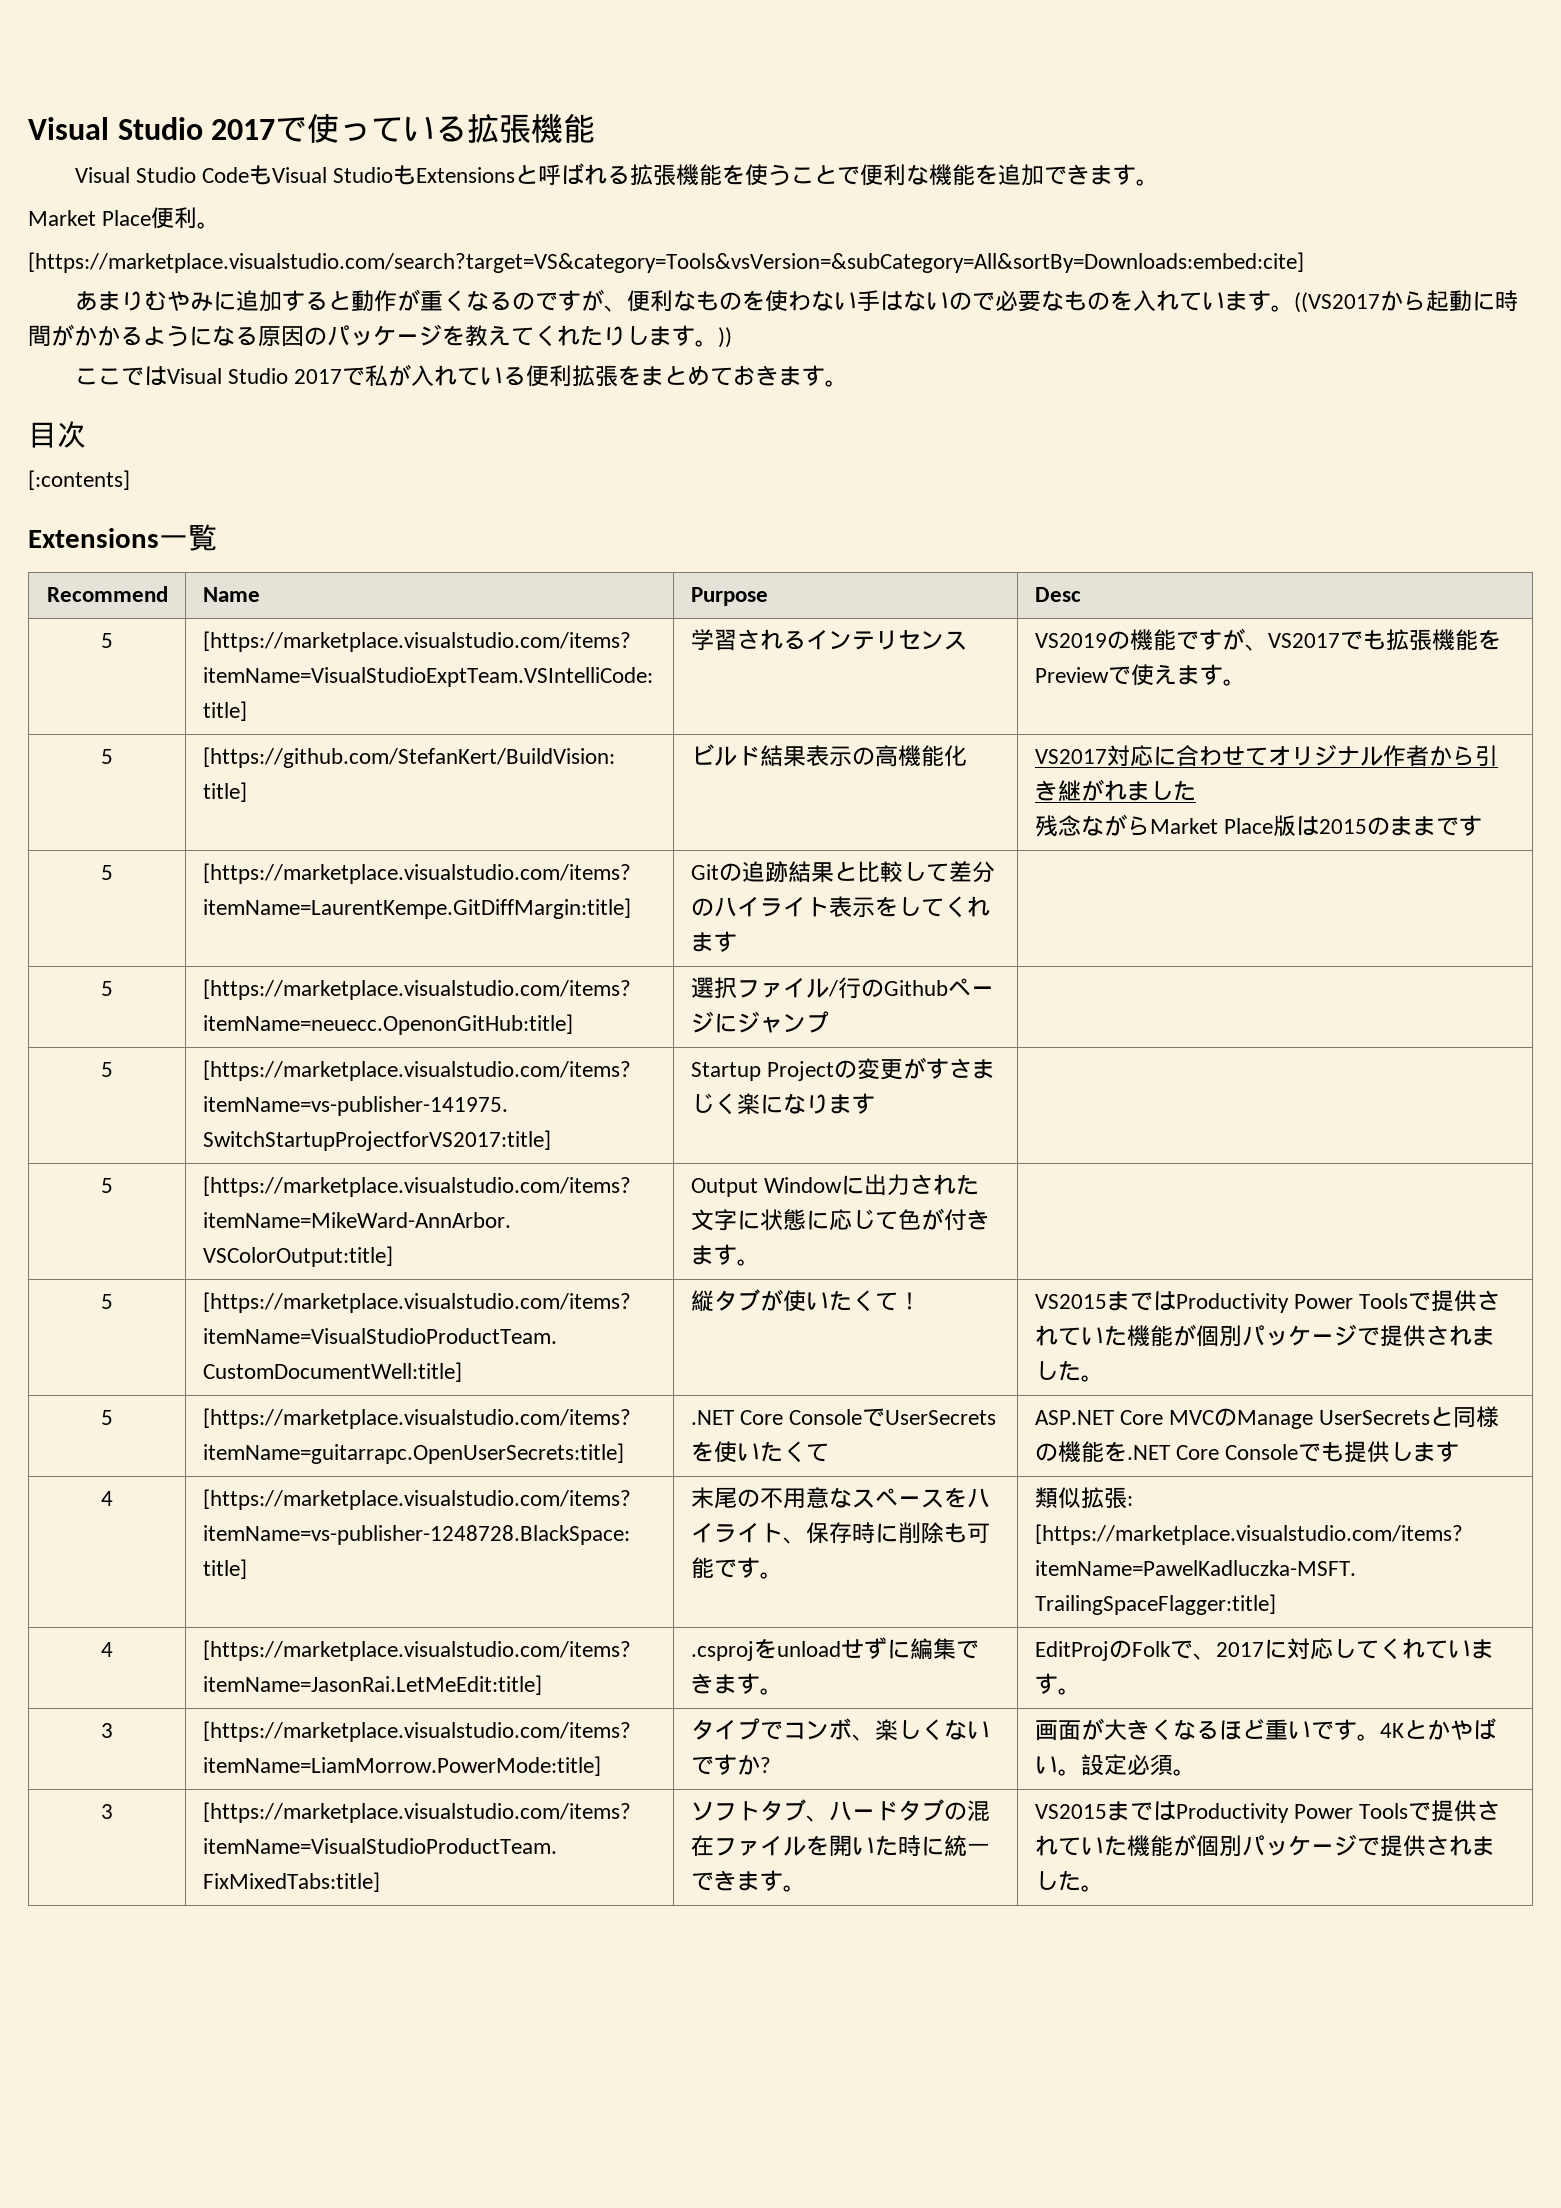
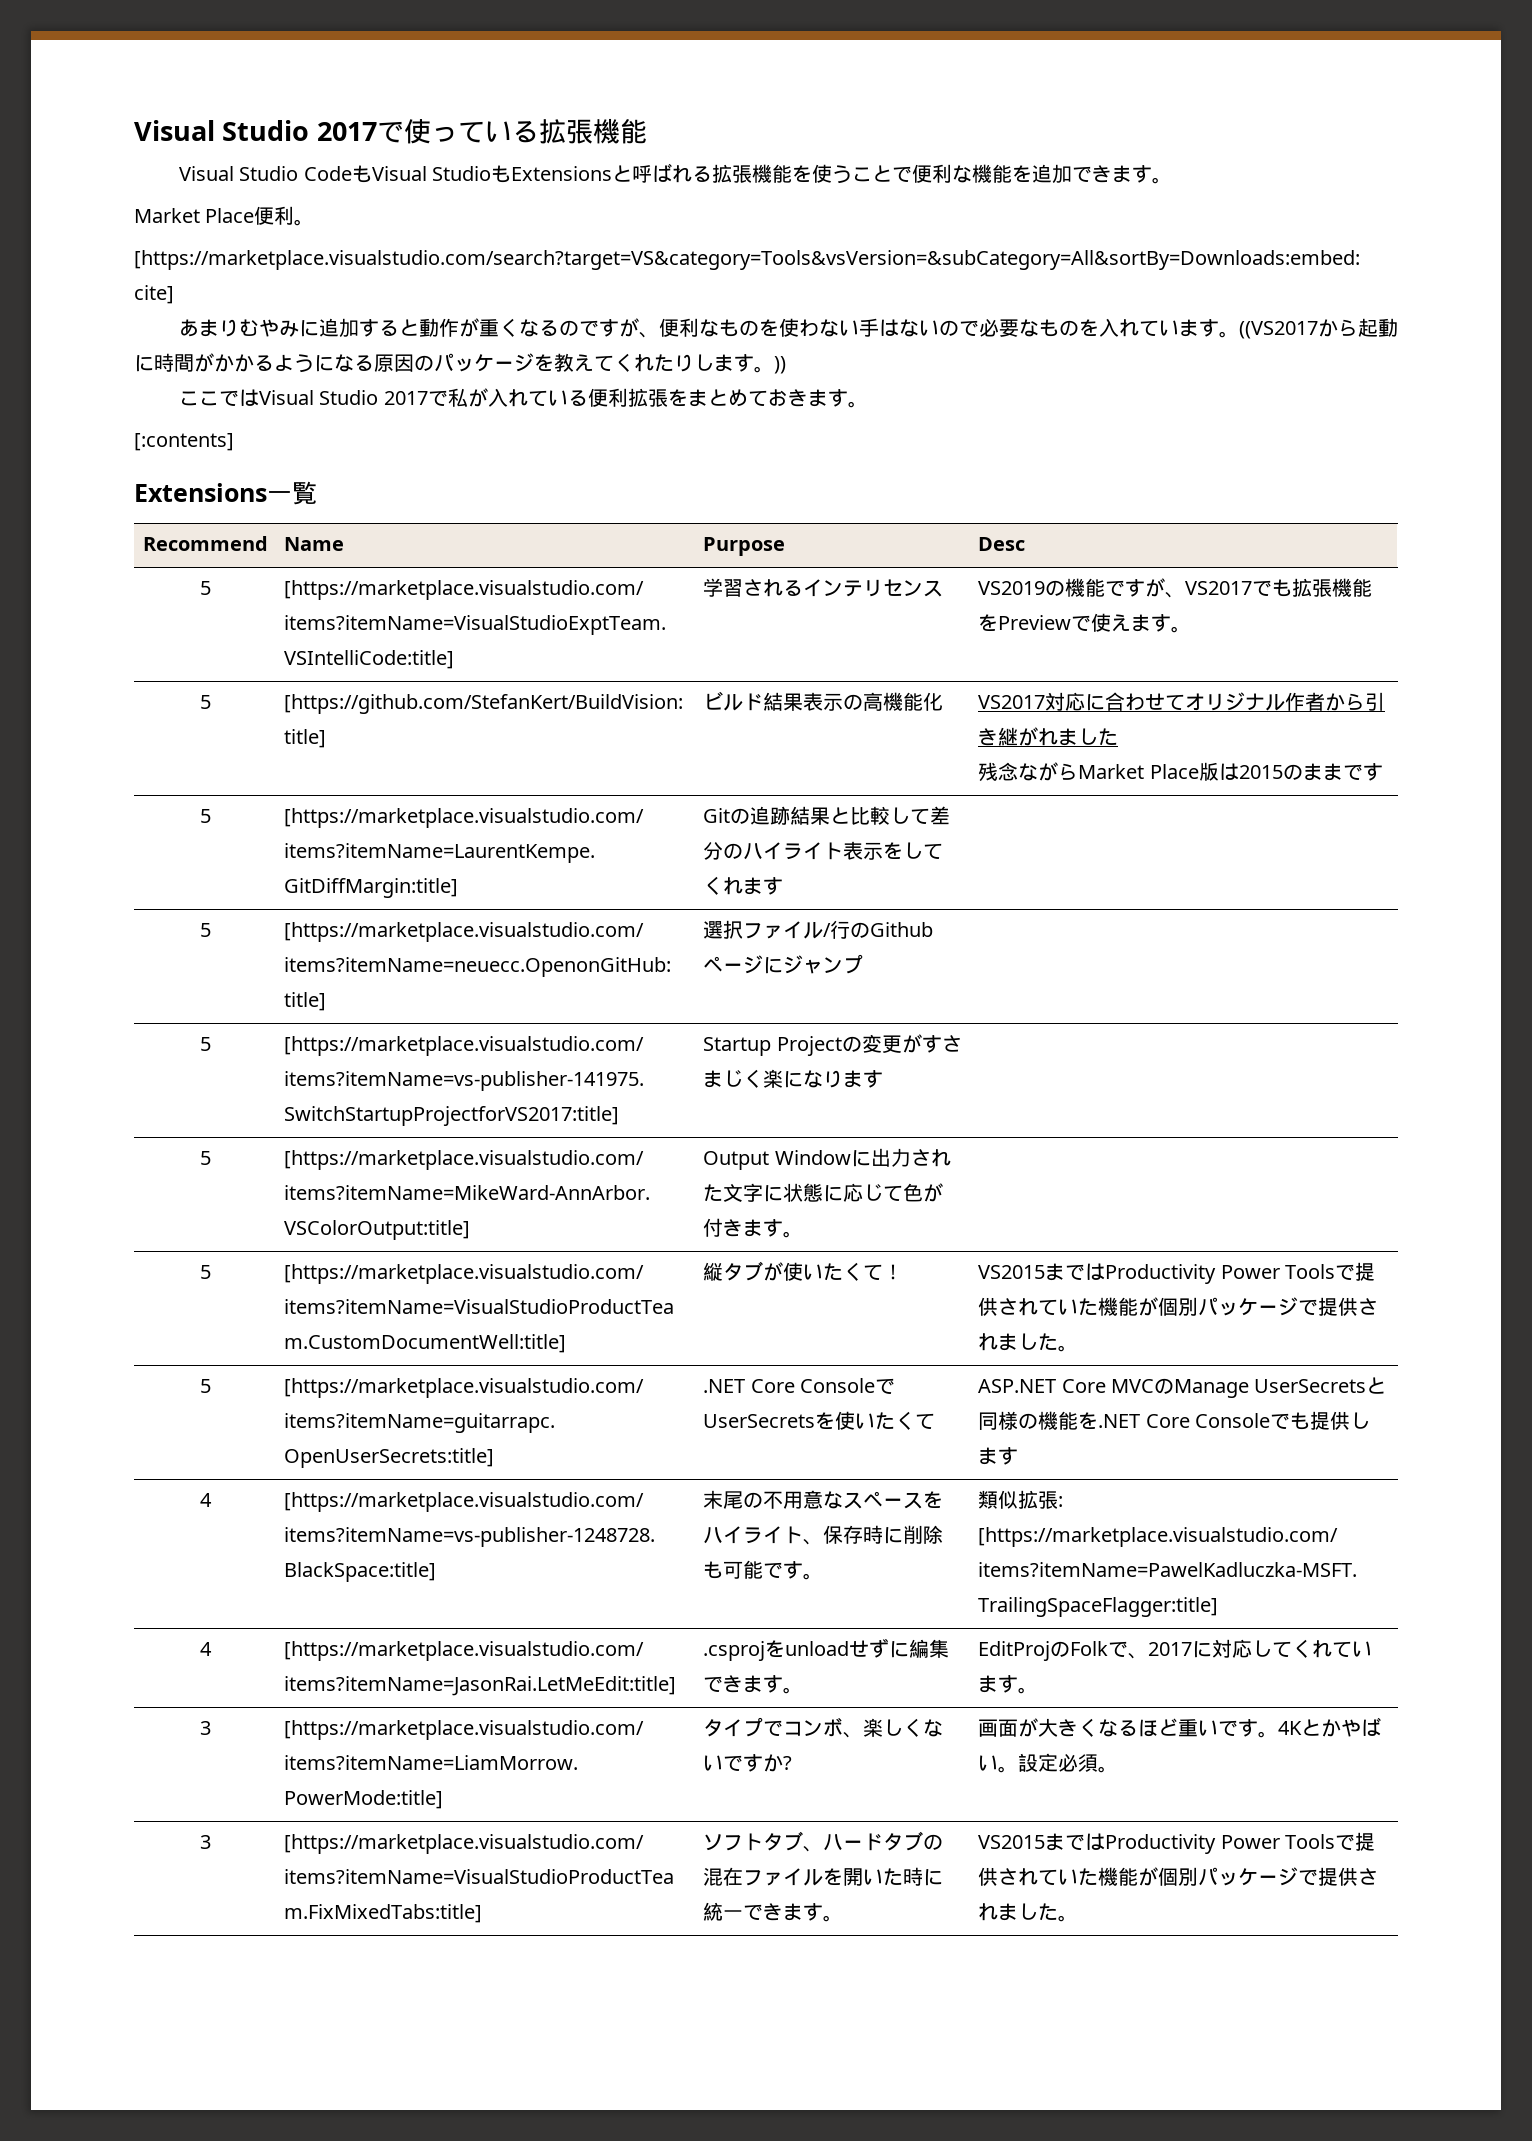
[28,421,86,448] // 目次 -> (868, 404) none

